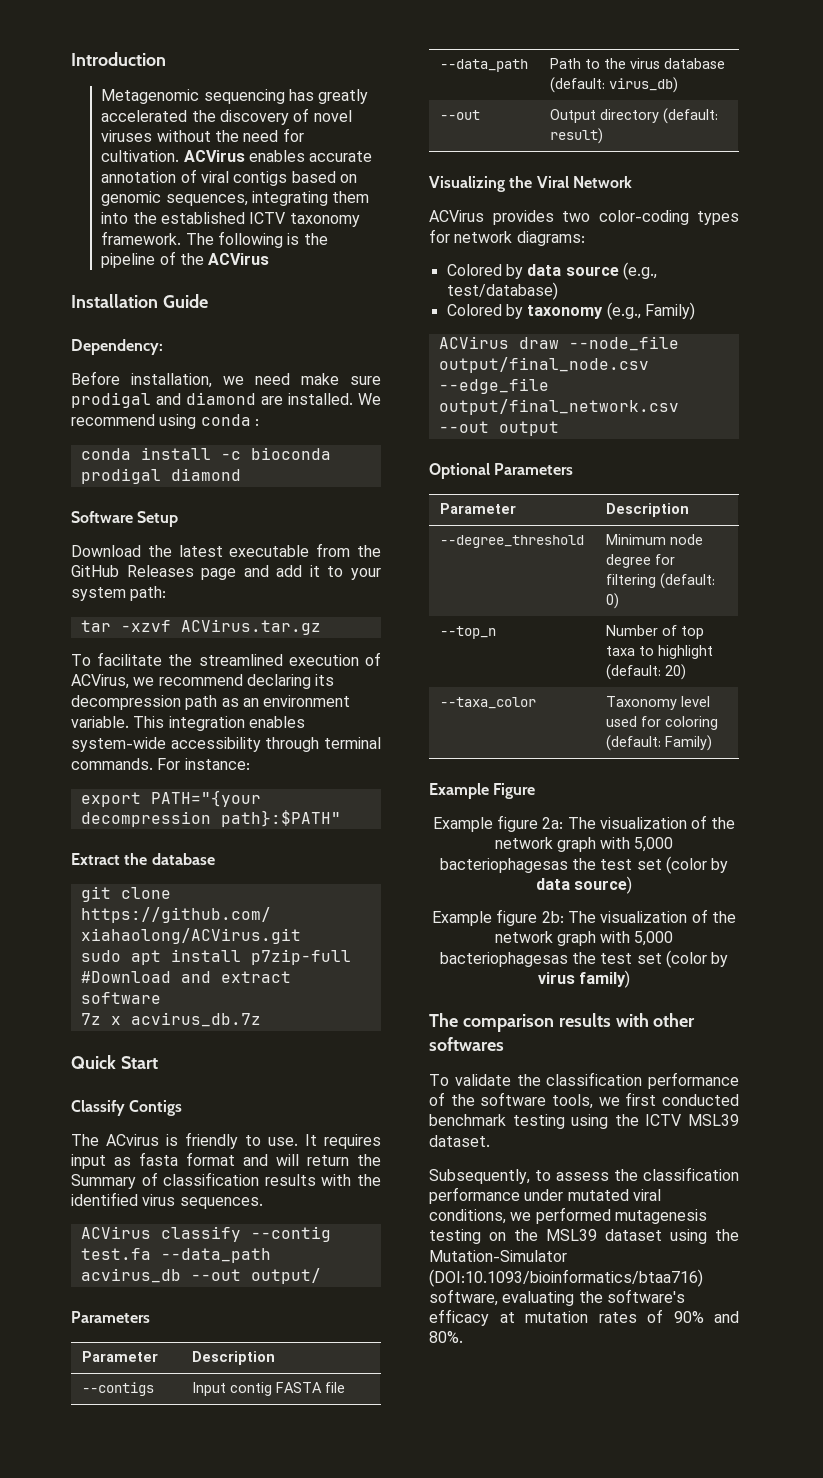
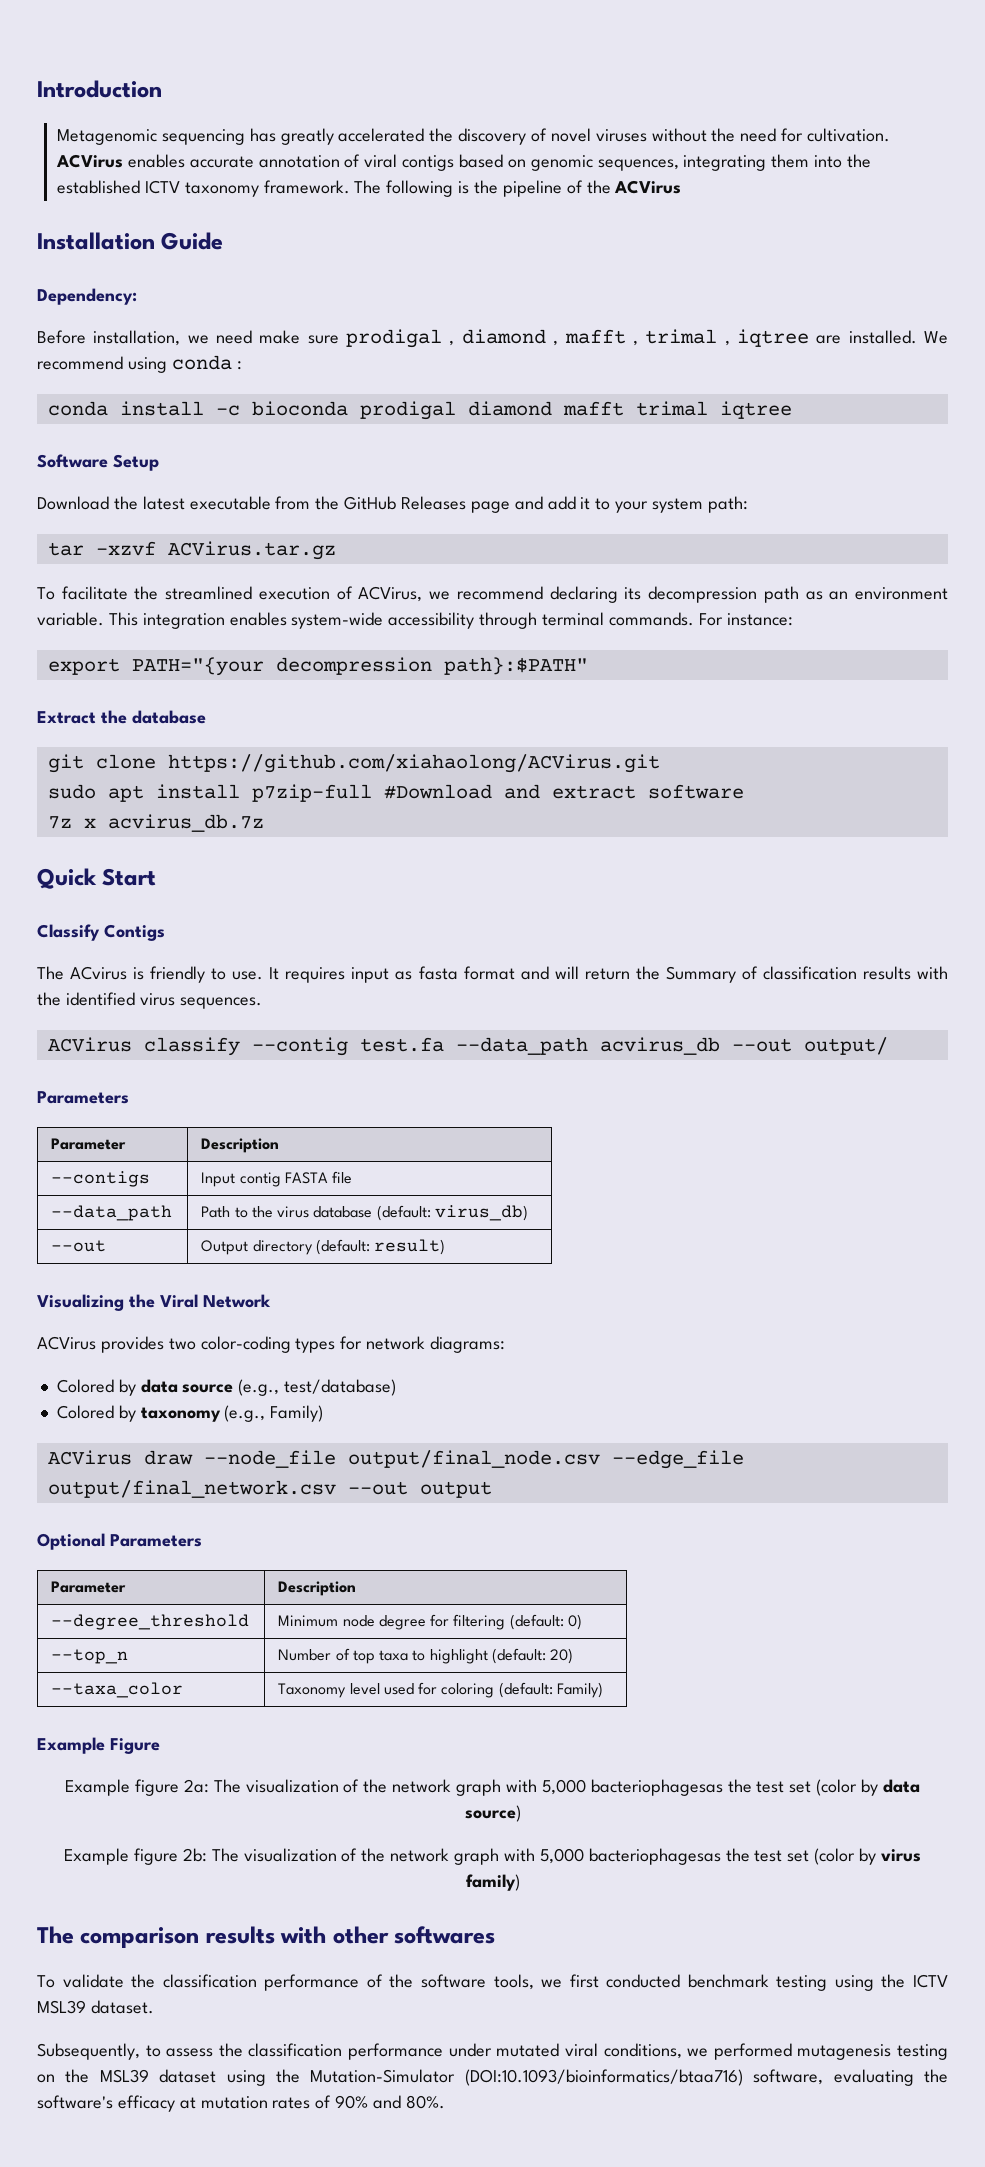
[156,392,256,405] and diamond -> [449,329,809,347] , diamond , mafft , trimal , iqtree
(241, 474) none -> [562,401,792,419] mafft trimal iqtree

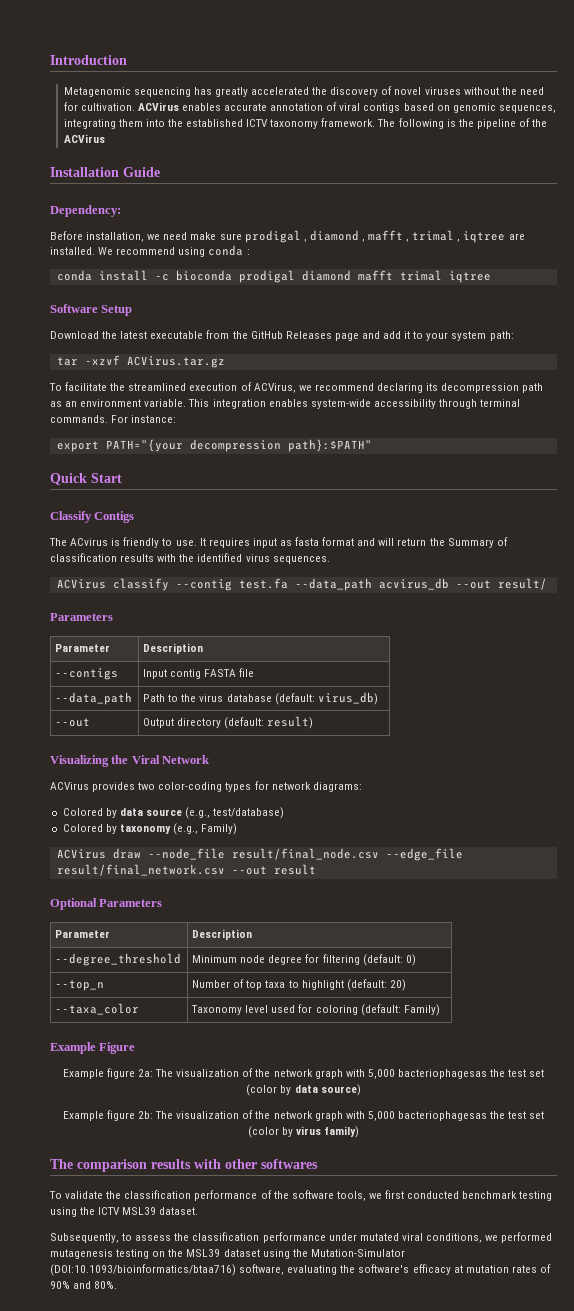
[37,710,206,724] [47,754,660,773] [47,784,744,802] [47,814,264,832] // Extract the database // git clone https://github.com/xiahaolong/ACVirus.git // sudo apt install p7zip-full #Download and extract software // 7z x acvirus_db.7z -> (372, 445) none
[803,1037,888,1055] output/ -> [497,578,547,590] result/
[347,1450,744,1469] [47,1480,492,1498] output/final_node.csv --edge_file output/final_network.csv --out output -> [231,848,463,861] [56,864,316,876] result/final_node.csv --edge_file result/final_network.csv --out result

